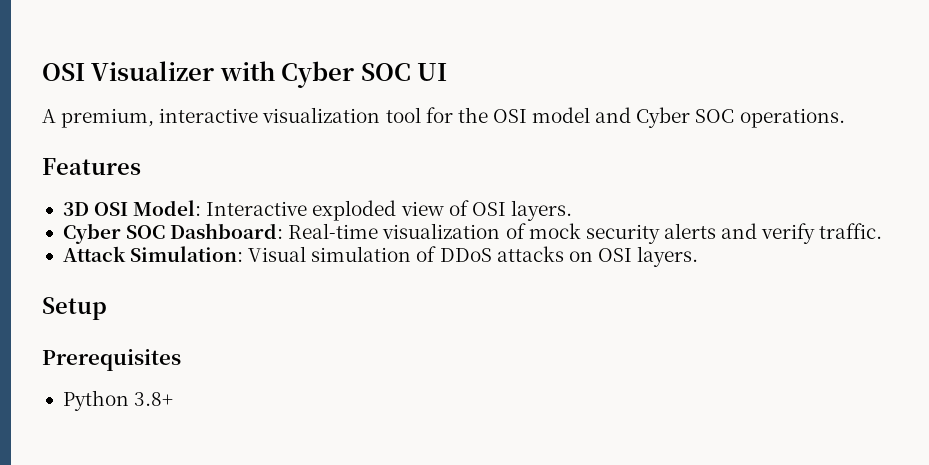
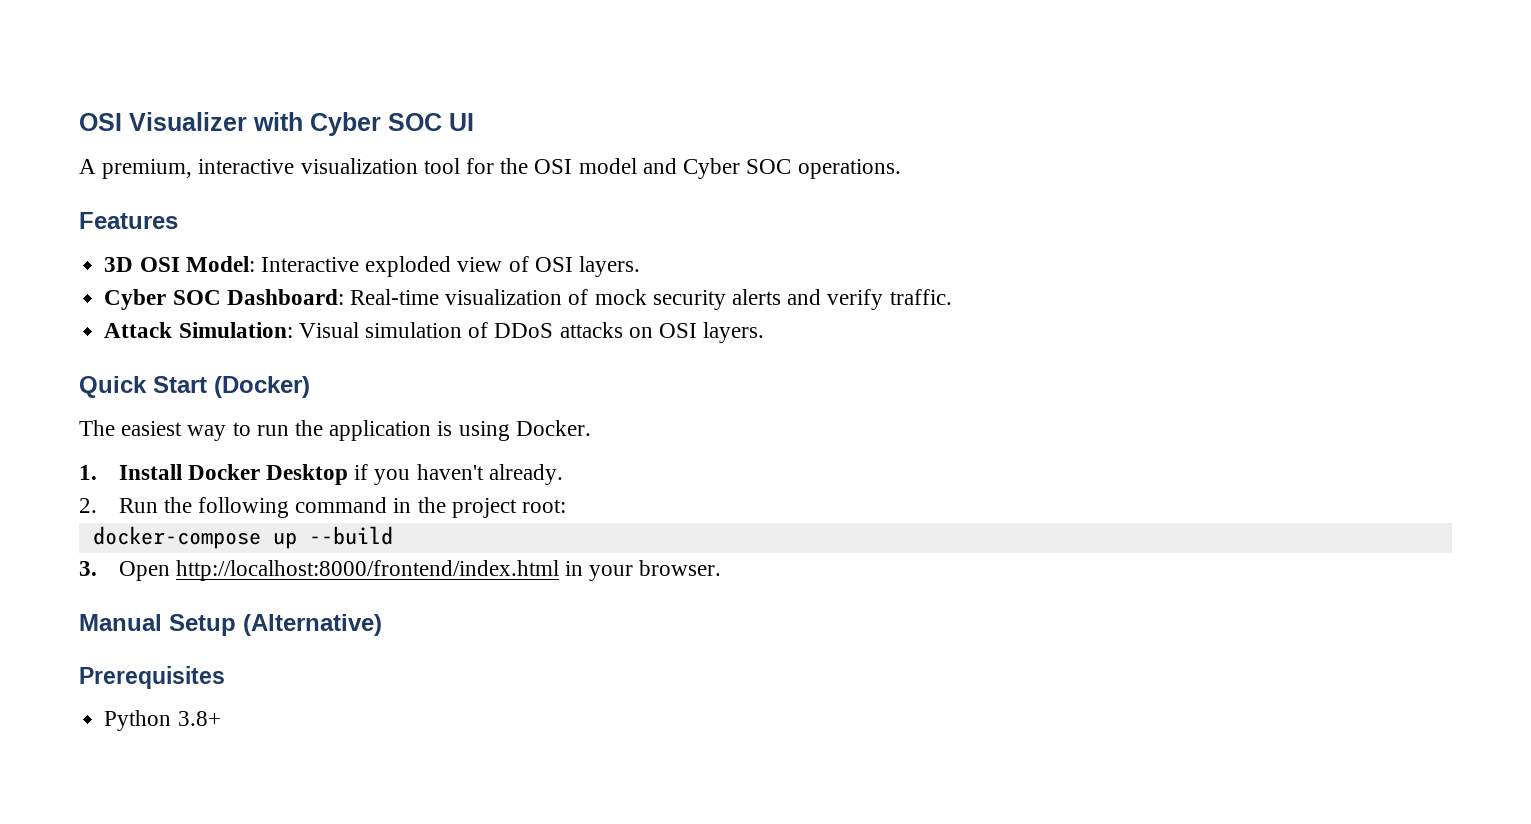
(699, 256) none -> [79,376,310,398] [79,420,591,441] [79,464,563,485] [79,497,567,518] [92,526,393,549] [79,560,722,581] [79,614,162,631] Quick Start (Docker) // The easiest way to run the application is using Docker. // 1. Install Docker Desktop if you haven't already. // 2. Run the following command in the project root: // docker-compose up --build // 3. Open http://localhost:8000/frontend/index.html in your browser. // Manual
(107, 308) none -> [243,614,382,636] (Alternative)

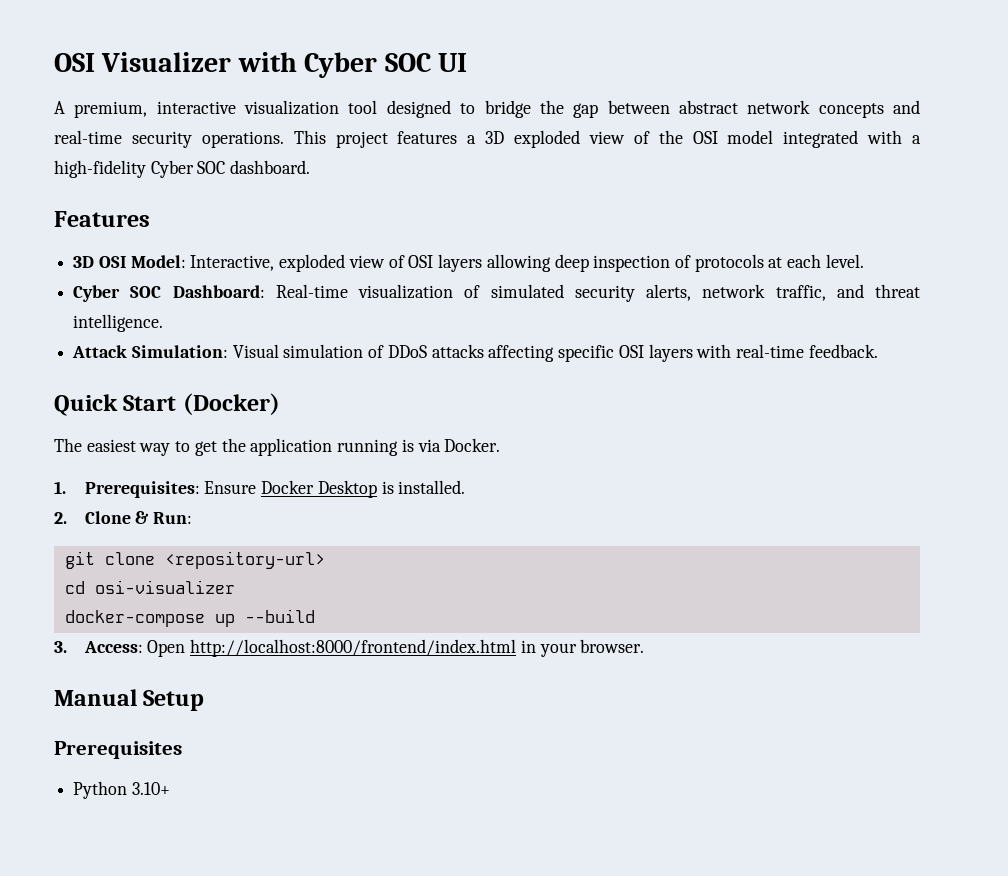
[466,158,901,179] for the OSI model and Cyber SOC operations. -> [386,100,920,118] [54,130,921,148] [54,160,311,178] designed to bridge the gap between abstract network concepts and real-time security operations. This project features a 3D exploded view of the OSI model integrated with a high-fidelity Cyber SOC dashboard.
[260,257,359,272] Interactive -> [190,255,275,271] Interactive,
[578,256,640,277] layers. -> [438,254,864,272] layers allowing deep inspection of protocols at each level.
[594,289,952,310] mock security alerts and verify traffic. -> [490,284,920,302] [73,314,164,332] simulated security alerts, network traffic, and threat intelligence.
[628,322,765,343] on OSI layers. -> [488,344,878,362] affecting specific OSI layers with real-time feedback.
[256,425,289,436] run -> [194,441,217,456] get
[437,421,510,441] is using -> [337,439,441,456] running is via
[118,464,563,485] [79,497,567,518] Install Docker Desktop if you haven't already. // 2. Run the following command in the project root: -> [84,480,466,498] [54,511,193,524] [64,551,325,569] [64,580,235,594] Prerequisites: Ensure Docker Desktop is installed. // 2. Clone & Run: // git clone <repository-url> // cd osi-visualizer
(97, 568) none -> [83,641,143,653] Access:
[243,614,382,636] (Alternative) -> (205, 700) none
[177,711,221,726] 3.8+ -> [131,782,170,795] 3.10+

